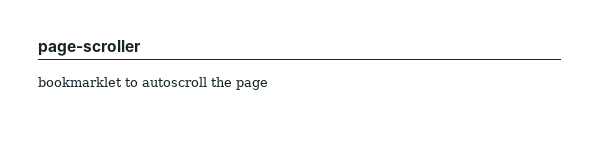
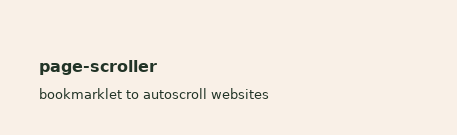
[211,77,268,90] the page -> [211,88,269,99] websites

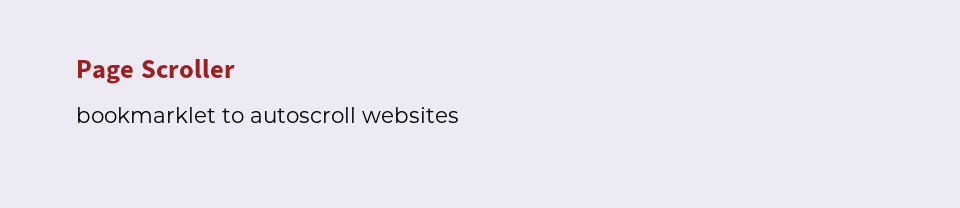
[39,60,157,75] page-scroller -> [76,59,236,84] Page Scroller

